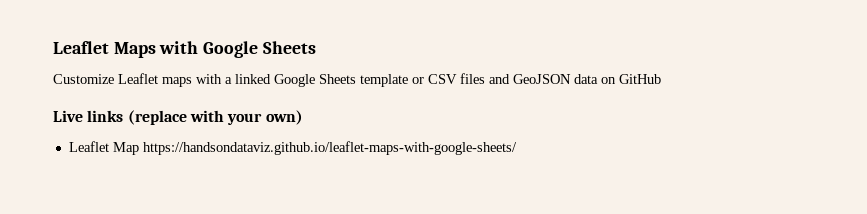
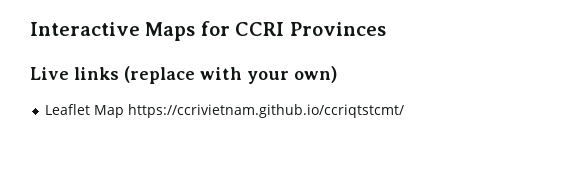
[53,41,316,58] [53,73,661,87] Leaflet Maps with Google Sheets // Customize Leaflet maps with a linked Google Sheets template or CSV files and GeoJSON data on GitHub -> [30,21,386,41] Interactive Maps for CCRI Provinces
[142,141,517,155] https://handsondataviz.github.io/leaflet-maps-with-google-sheets/ -> [128,104,405,118] https://ccrivietnam.github.io/ccriqtstcmt/

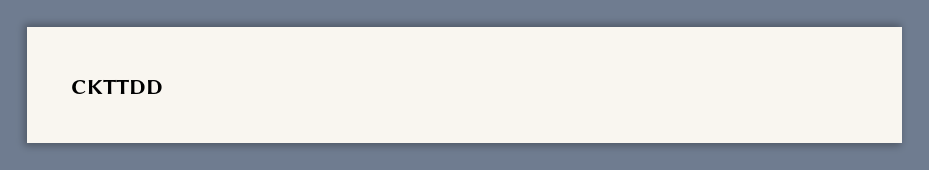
[30,21,386,41] [30,66,337,84] [45,104,405,118] Interactive Maps for CCRI Provinces // Live links (replace with your own) // Leaflet Map https://ccrivietnam.github.io/ccriqtstcmt/ -> [71,79,163,95] CKTTDD

